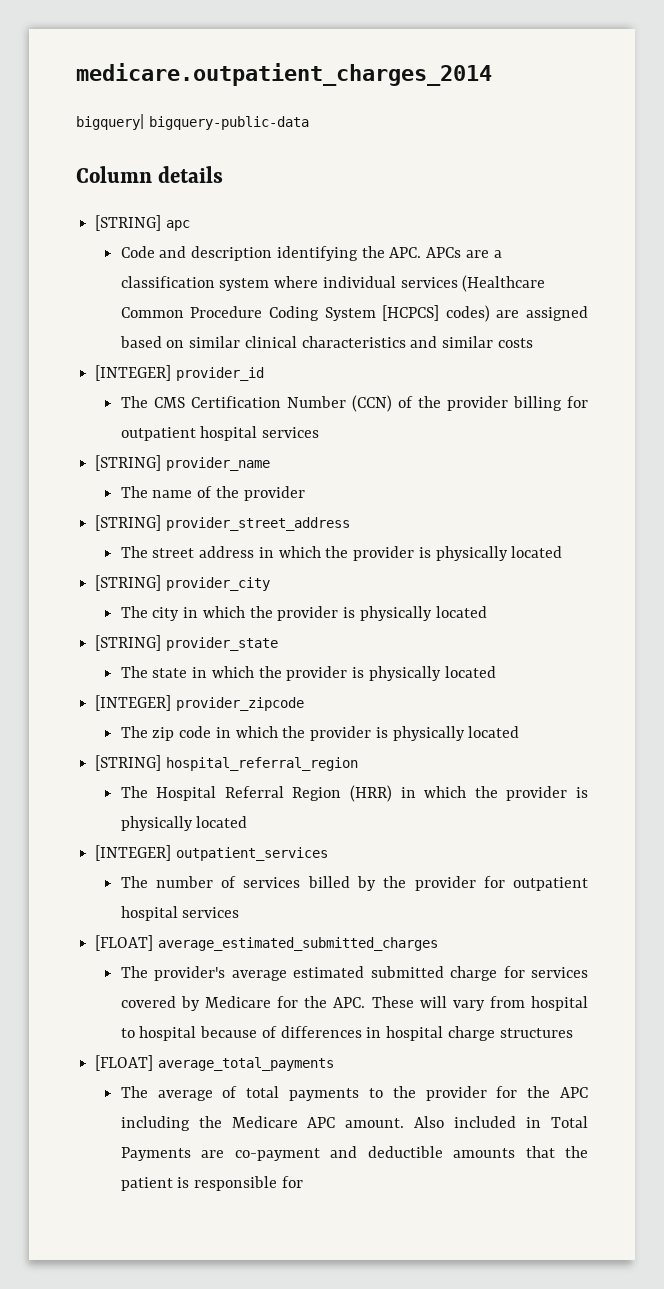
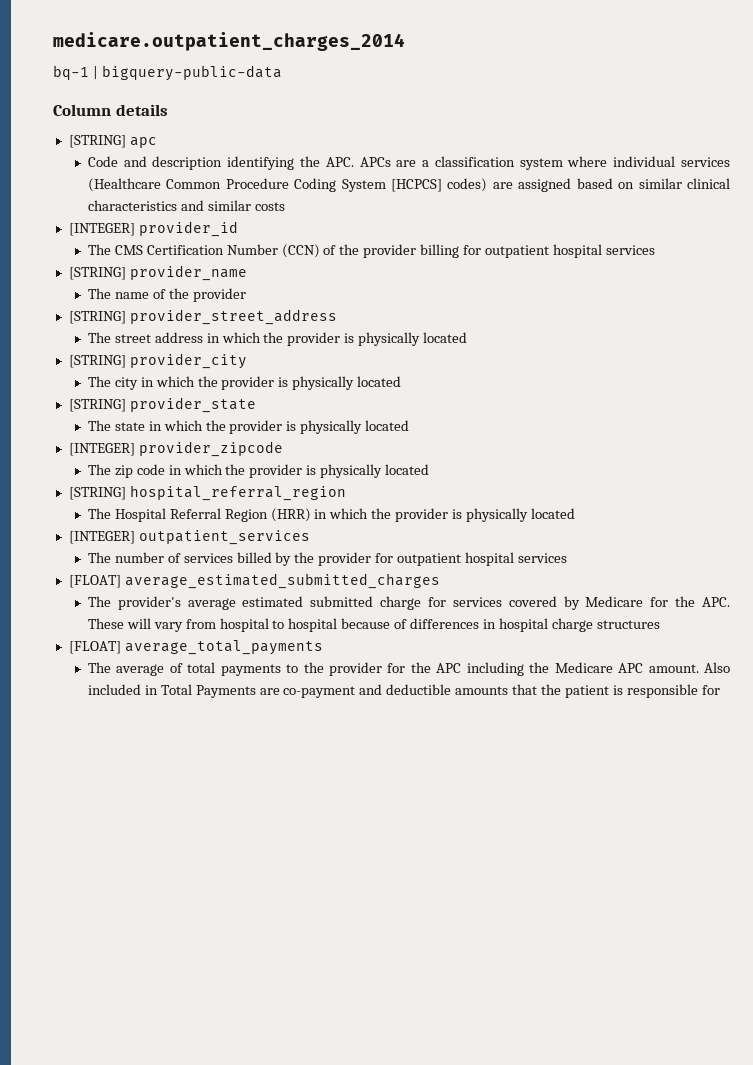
[76,114,144,130] bigquery| -> [53,65,98,80] bq-1 |

